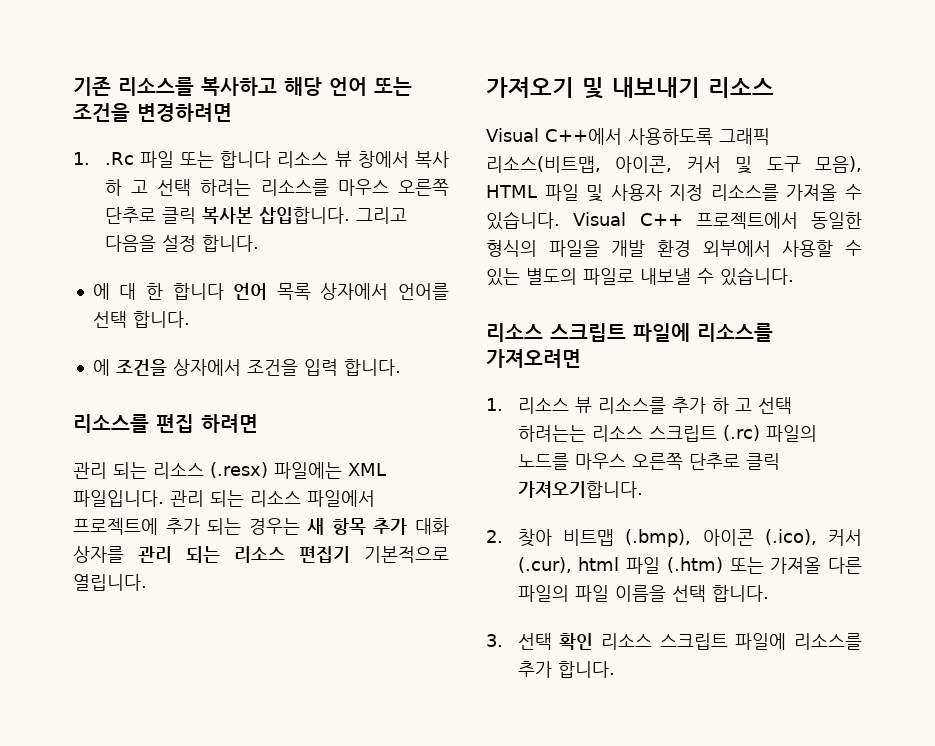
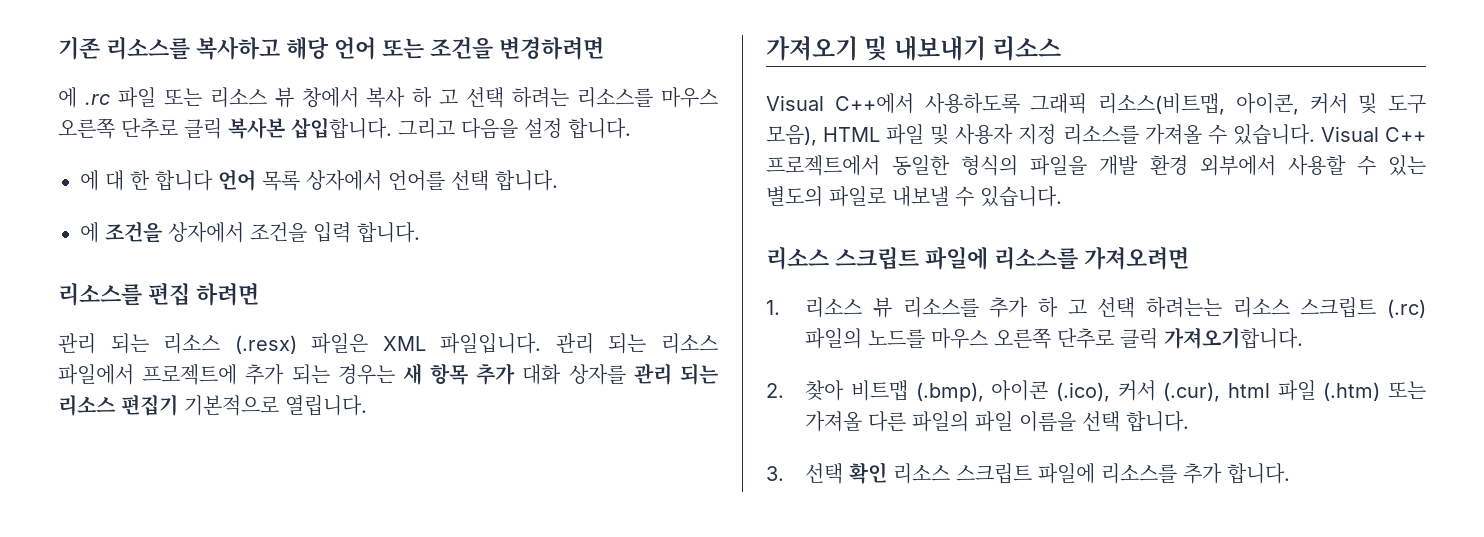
[73,152,134,165] 1. .Rc -> [58,87,110,108] 에 .rc
[220,151,272,168] 합니다 -> (202, 97) none
[274,462,342,479] 파일에는 -> [311,333,369,354] 파일은

